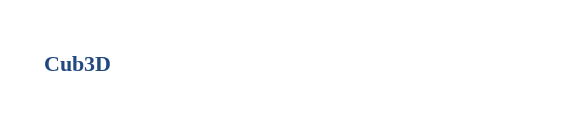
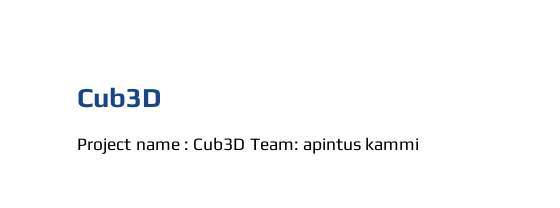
[44,56,111,71] Cub3D -> [77,87,162,108] [77,137,420,154] Cub3D // Project name : Cub3D Team: apintus kammi

